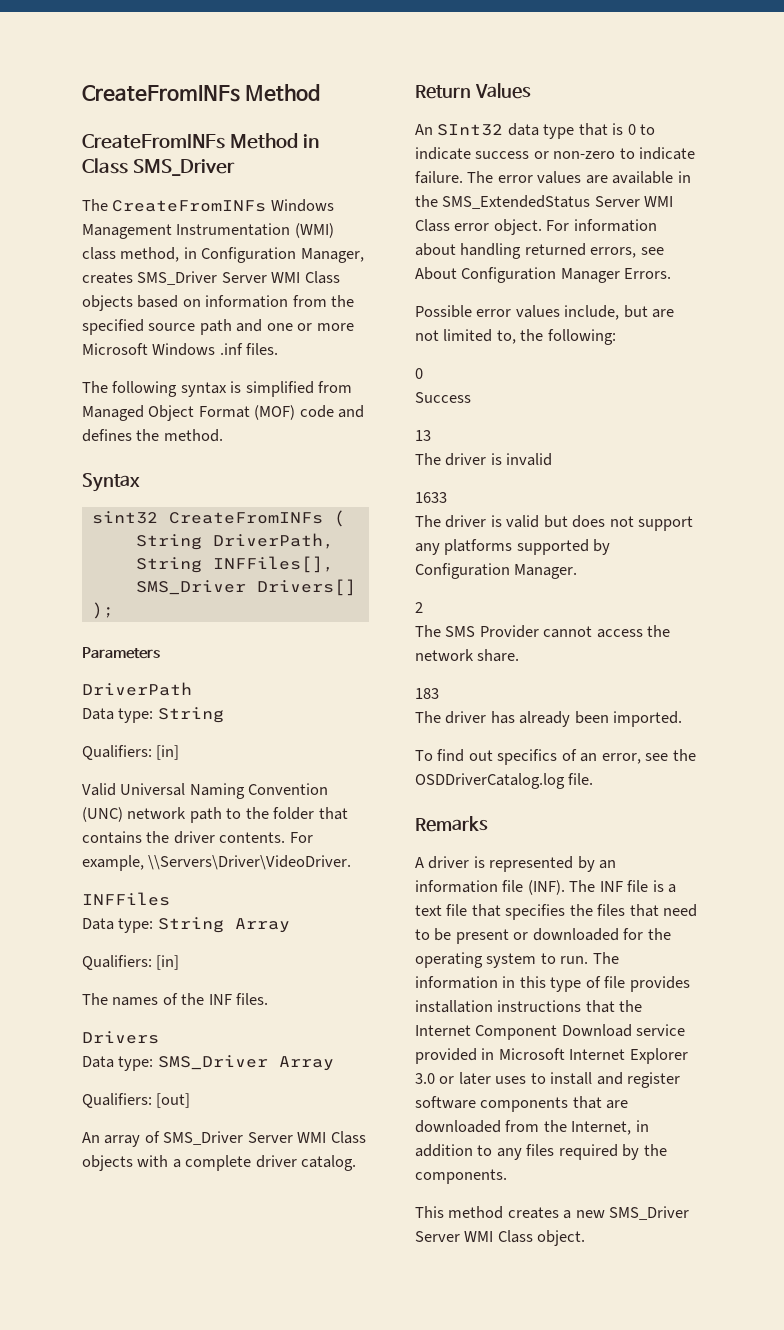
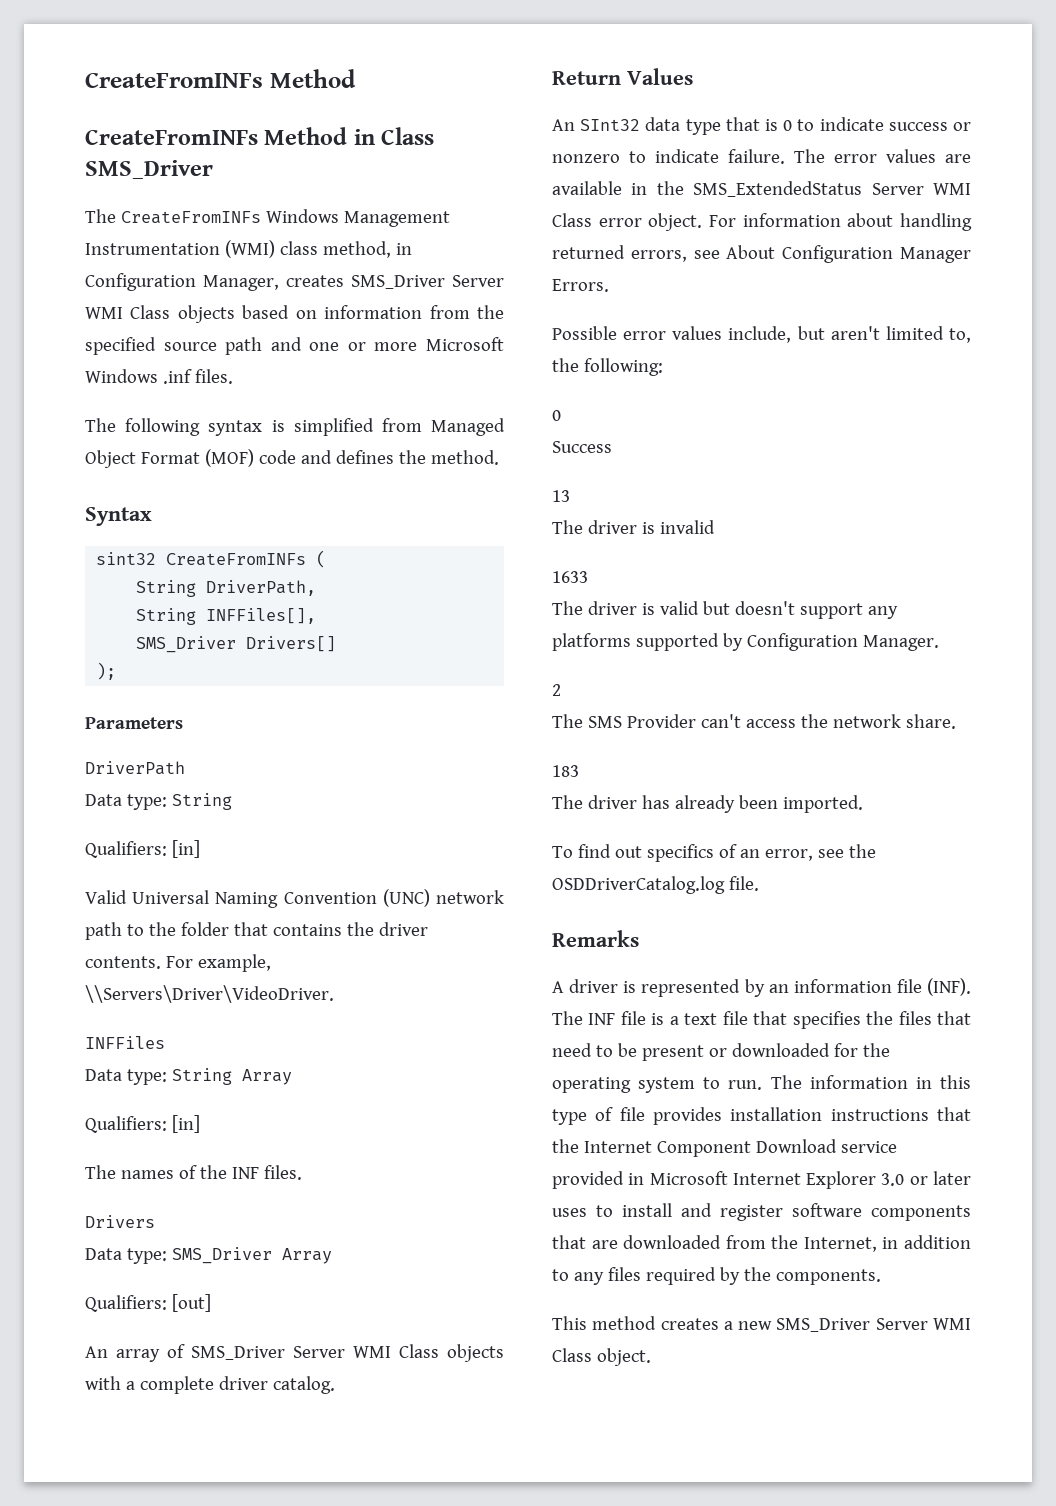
[553,151,616,159] non-zero -> [552,154,620,163] nonzero
[652,309,675,318] [415,330,439,341] are not -> [830,326,880,340] aren't
[572,515,634,528] does not -> [734,601,795,615] doesn't
[543,626,593,638] cannot -> [700,714,741,728] can't

